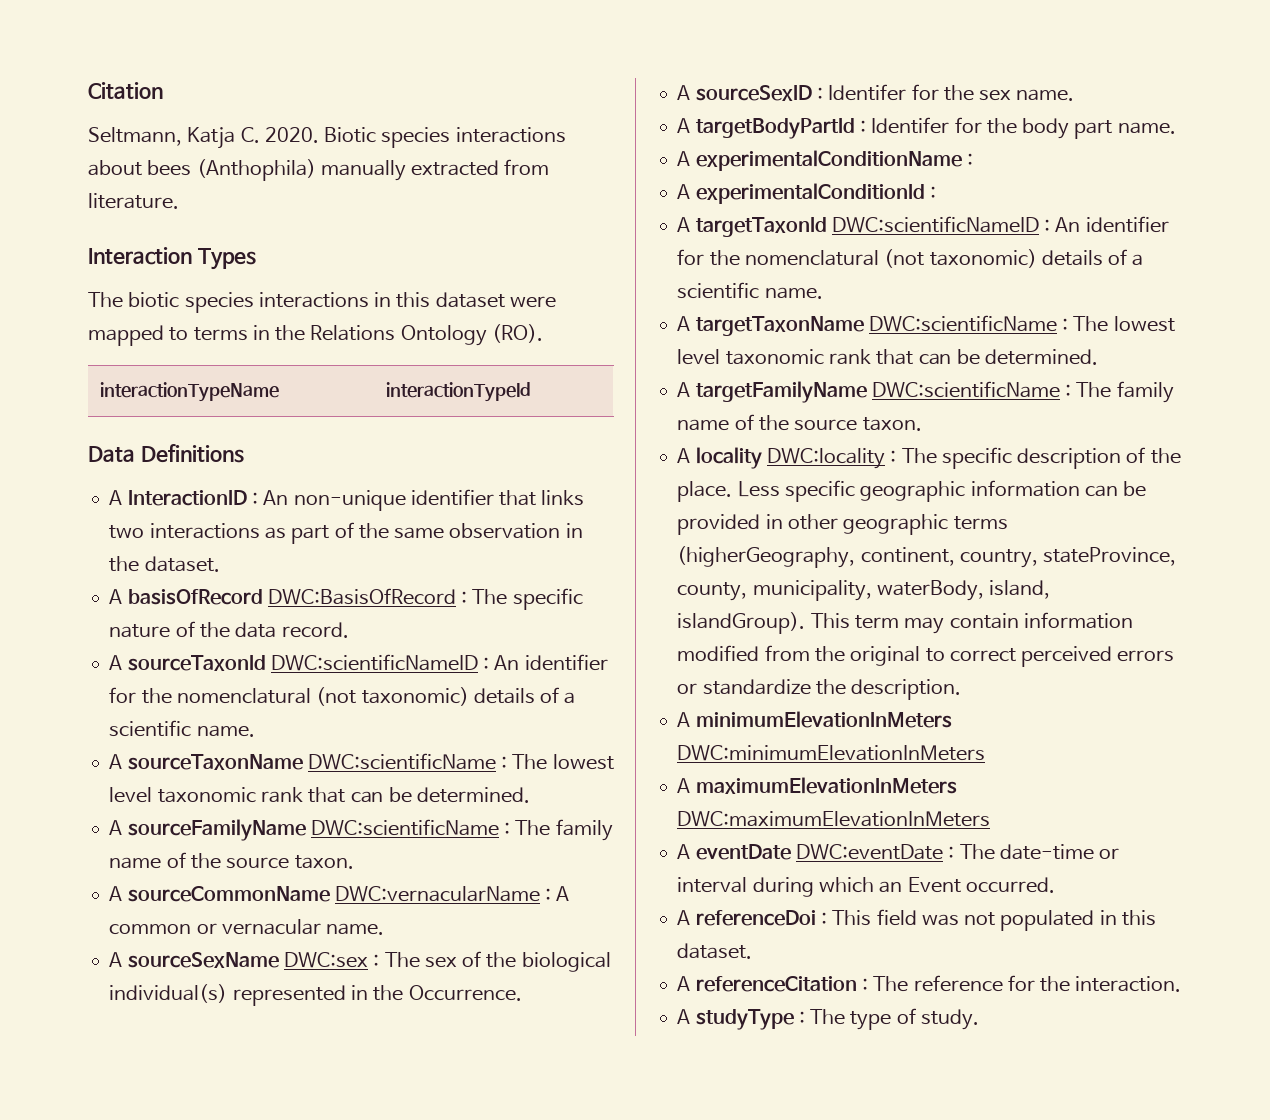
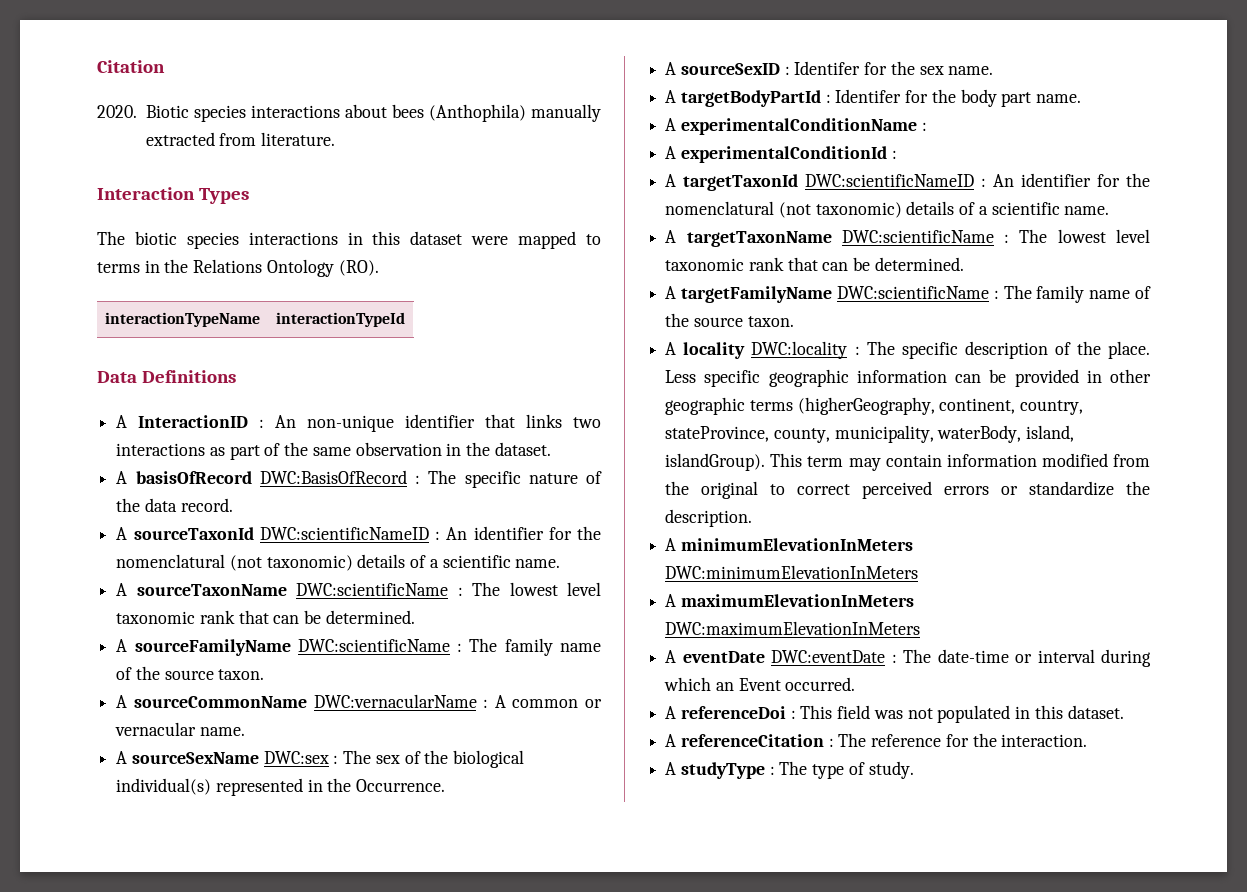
[88,127,260,149] Seltmann, Katja C. -> (165, 66) none

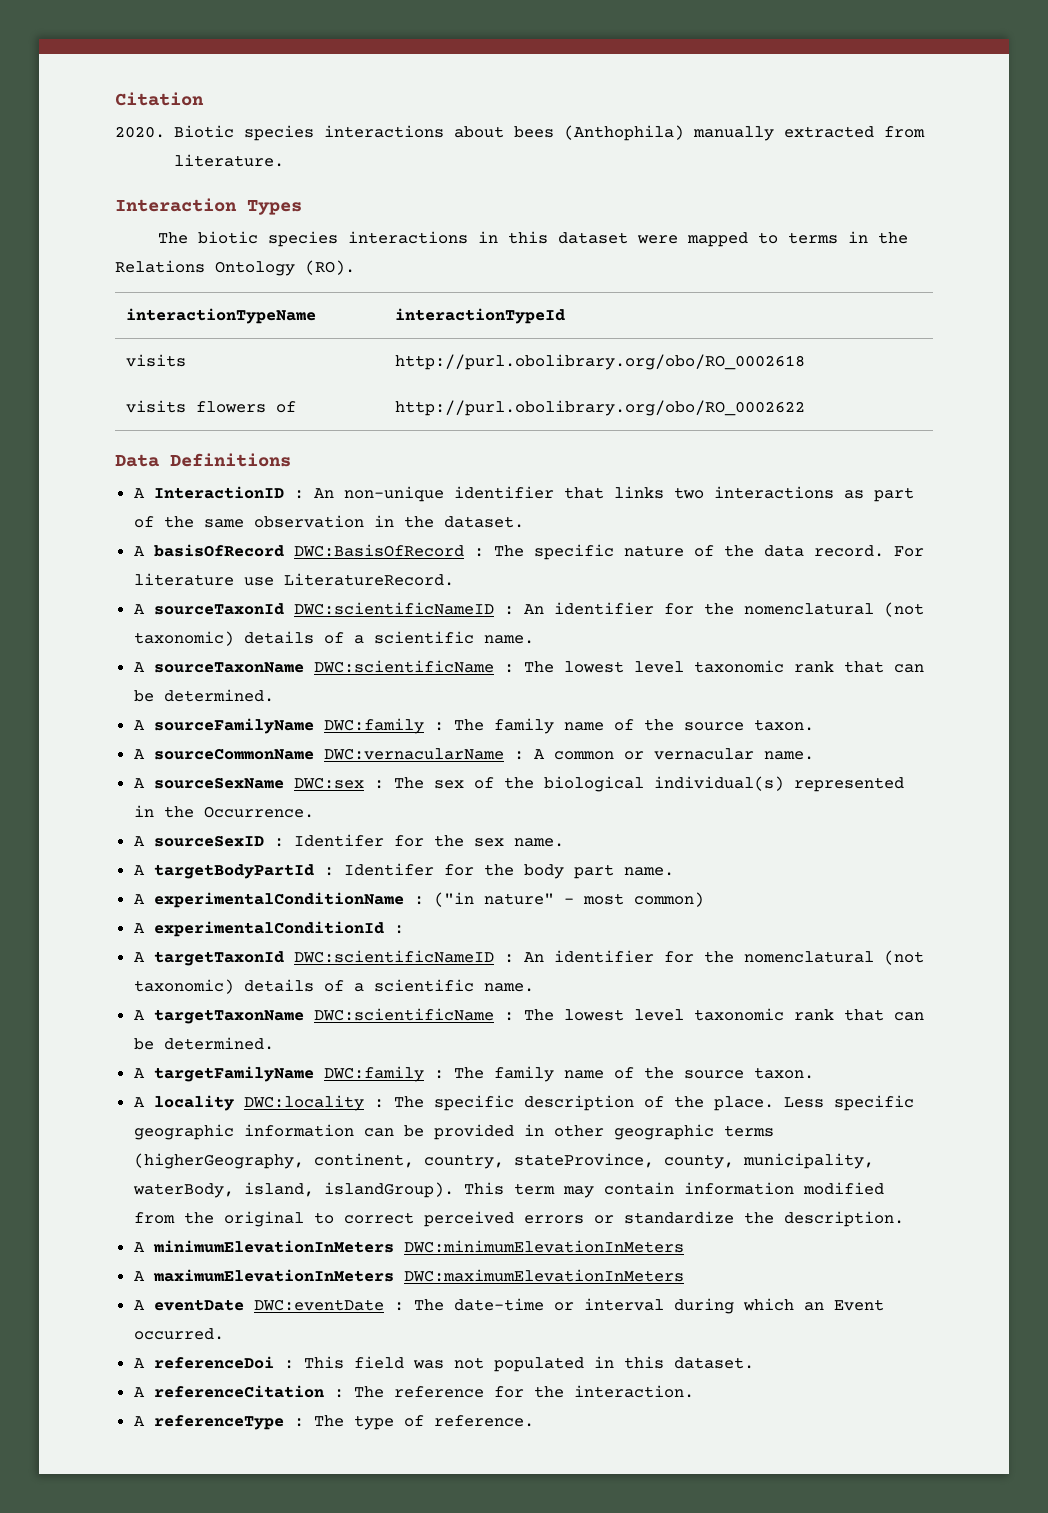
(405, 319) none -> [126,354,187,367] [395,354,806,370] [126,400,297,413] [395,400,806,416] // visits | http://purl.obolibrary.org/obo/RO_0002618 // visits flowers of | http://purl.obolibrary.org/obo/RO_0002622
(233, 505) none -> [893,546,924,557] [133,573,454,586] For literature use LiteratureRecord.
[297,639,450,652] DWC:scientificName -> [323,718,424,734] DWC:family
(927, 126) none -> [433,892,704,907] ("in nature" - most common)
[836,286,989,299] DWC:scientificName -> [323,1066,424,1082] DWC:family
[680,762,765,779] studyType -> [153,1415,284,1430] referenceType
[868,761,914,779] study. -> [433,1415,534,1427] reference.

